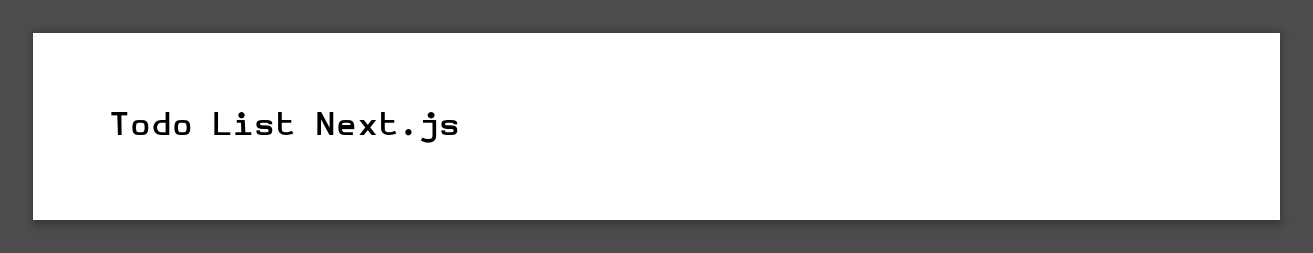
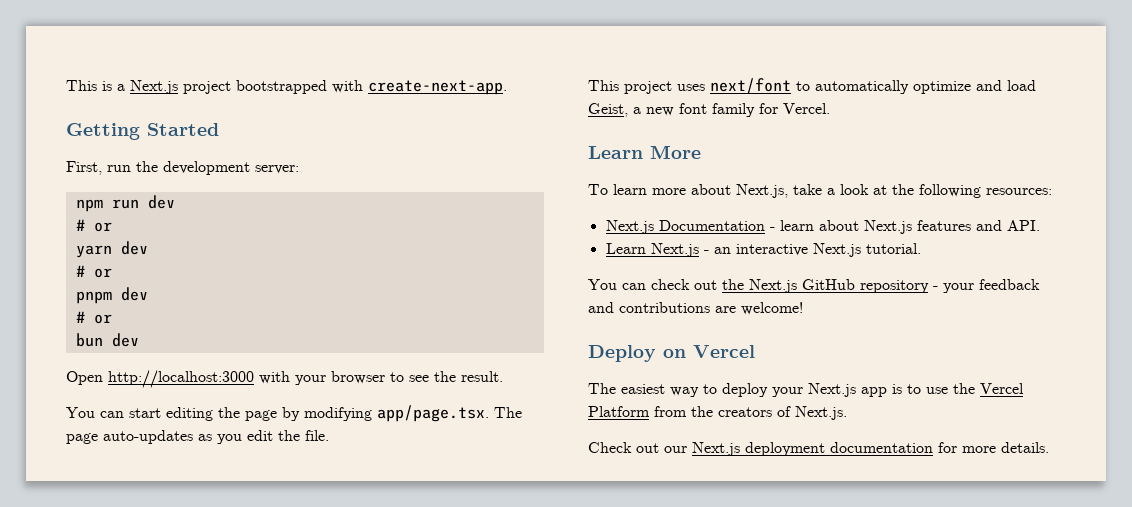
[109,112,460,143] Todo List Next.js -> [66,80,507,95] [66,123,219,140] [66,161,299,175] [75,195,175,212] [75,219,112,232] [75,241,148,258] [75,265,112,278] [75,287,148,304] [75,311,112,324] [75,333,139,347] [66,370,503,388] [66,405,522,422] [66,430,329,444] [588,78,1036,94] [588,103,830,117] [588,145,701,159] [588,184,1052,198] [605,220,1040,234] [605,243,921,257] [588,279,1040,293] [588,302,803,315] [588,345,755,362] [588,383,1024,397] [588,406,847,420] [588,442,1049,456] This is a Next.js project bootstrapped with create-next-app. // Getting Started // First, run the development server: // npm run dev // # or // yarn dev // # or // pnpm dev // # or // bun dev // Open http://localhost:3000 with your browser to see the result. // You can start editing the page by modifying app/page.tsx. The page auto-updates as you edit the file. // This project uses next/font to automatically optimize and load Geist, a new font family for Vercel. // Learn More // To learn more about Next.js, take a look at the following resources: // Next.js Documentation - learn about Next.js features and API. // Learn Next.js - an interactive Next.js tutorial. // You can check out the Next.js GitHub repository - your feedback and contributions are welcome! // Deploy on Vercel // The easiest way to deploy your Next.js app is to use the Vercel Platform from the creators of Next.js. // Check out our Next.js deployment documentation for more details.

